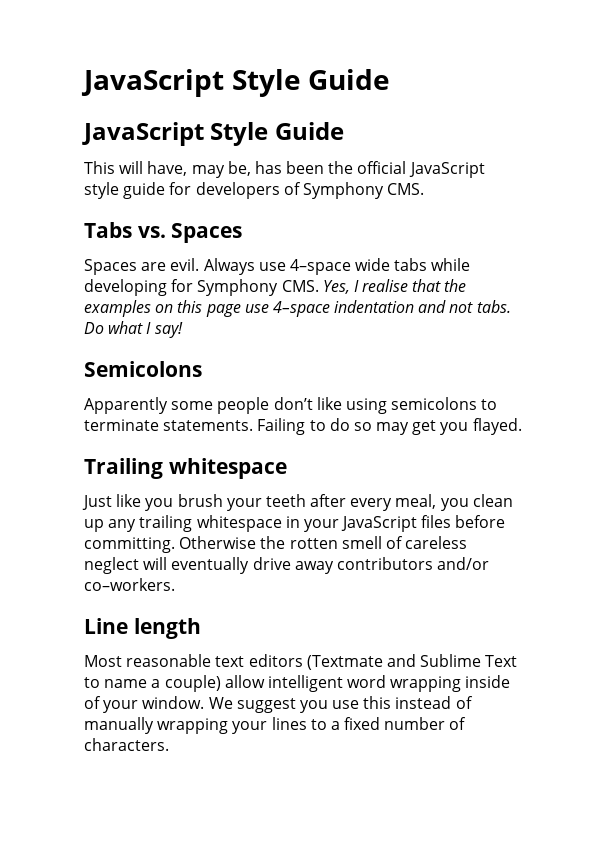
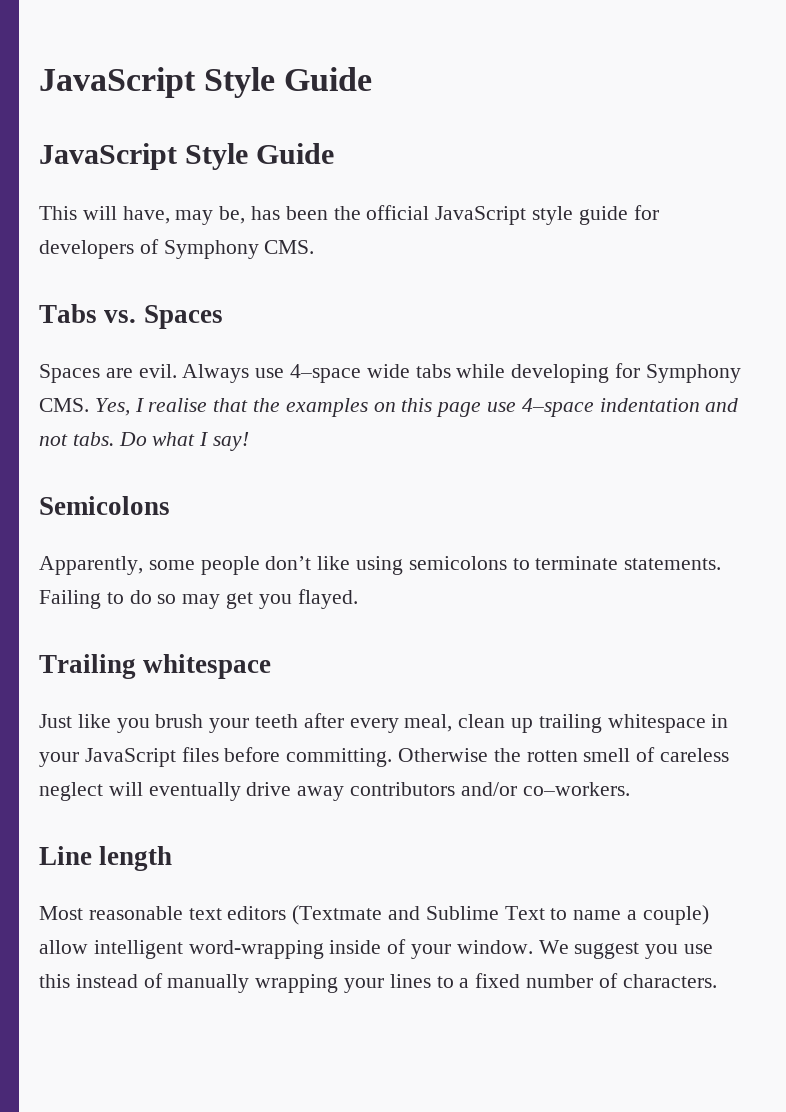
[84,397,168,414] Apparently -> [39,556,143,575] Apparently,
[440,498,469,511] you -> (453, 723) none
[108,519,137,532] any -> (534, 725) none
[347,675,462,692] word wrapping -> [188,940,324,959] word-wrapping

